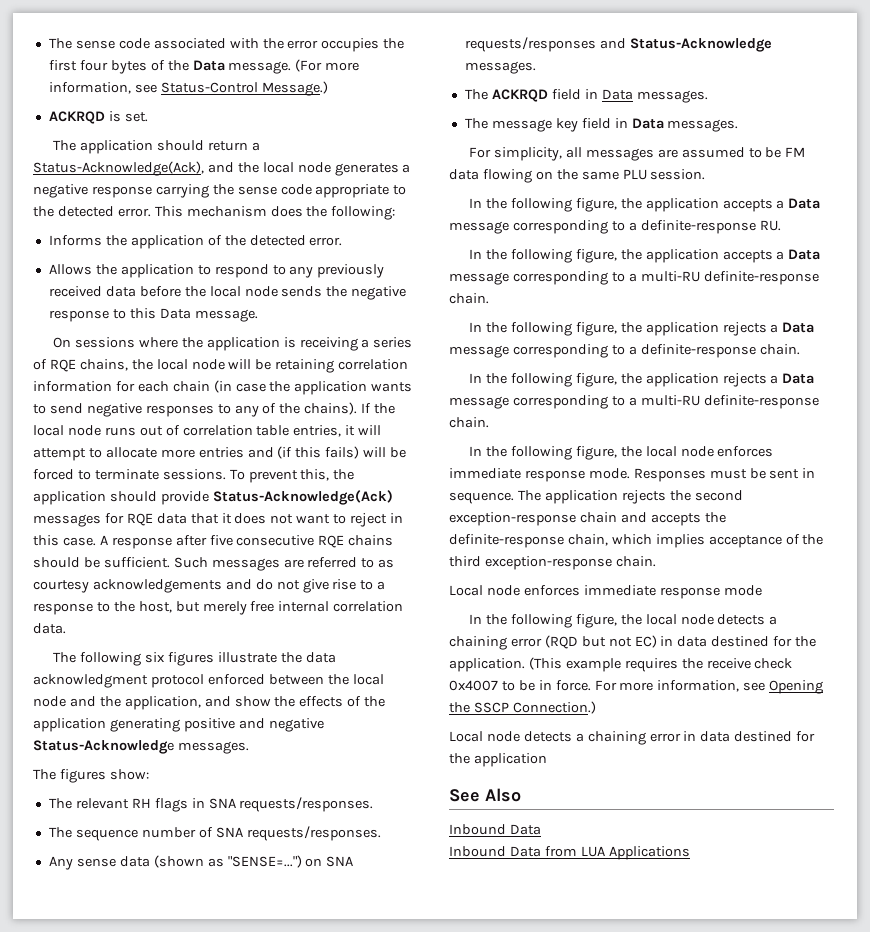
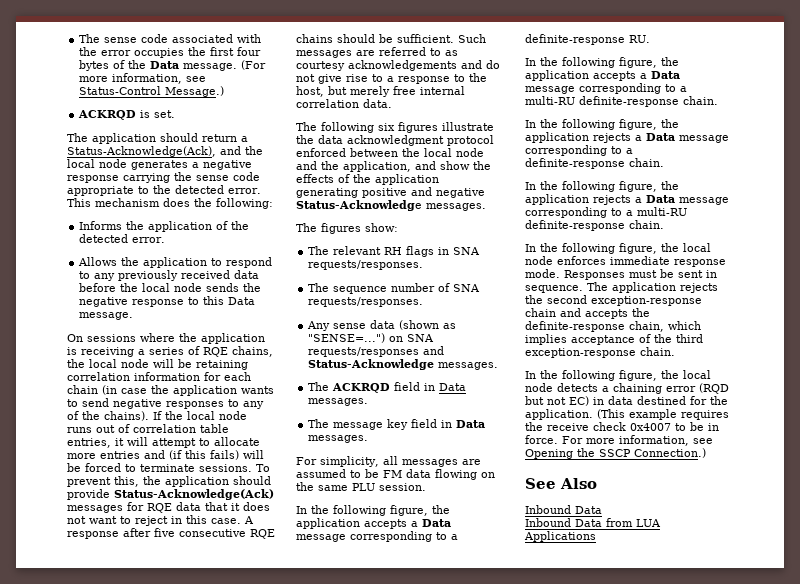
[449,585,762,599] // Local node enforces immediate response mode -> (675, 351) none
[449,731,816,745] [449,753,547,767] // Local node detects a chaining error in data destined for the application -> (706, 453) none

